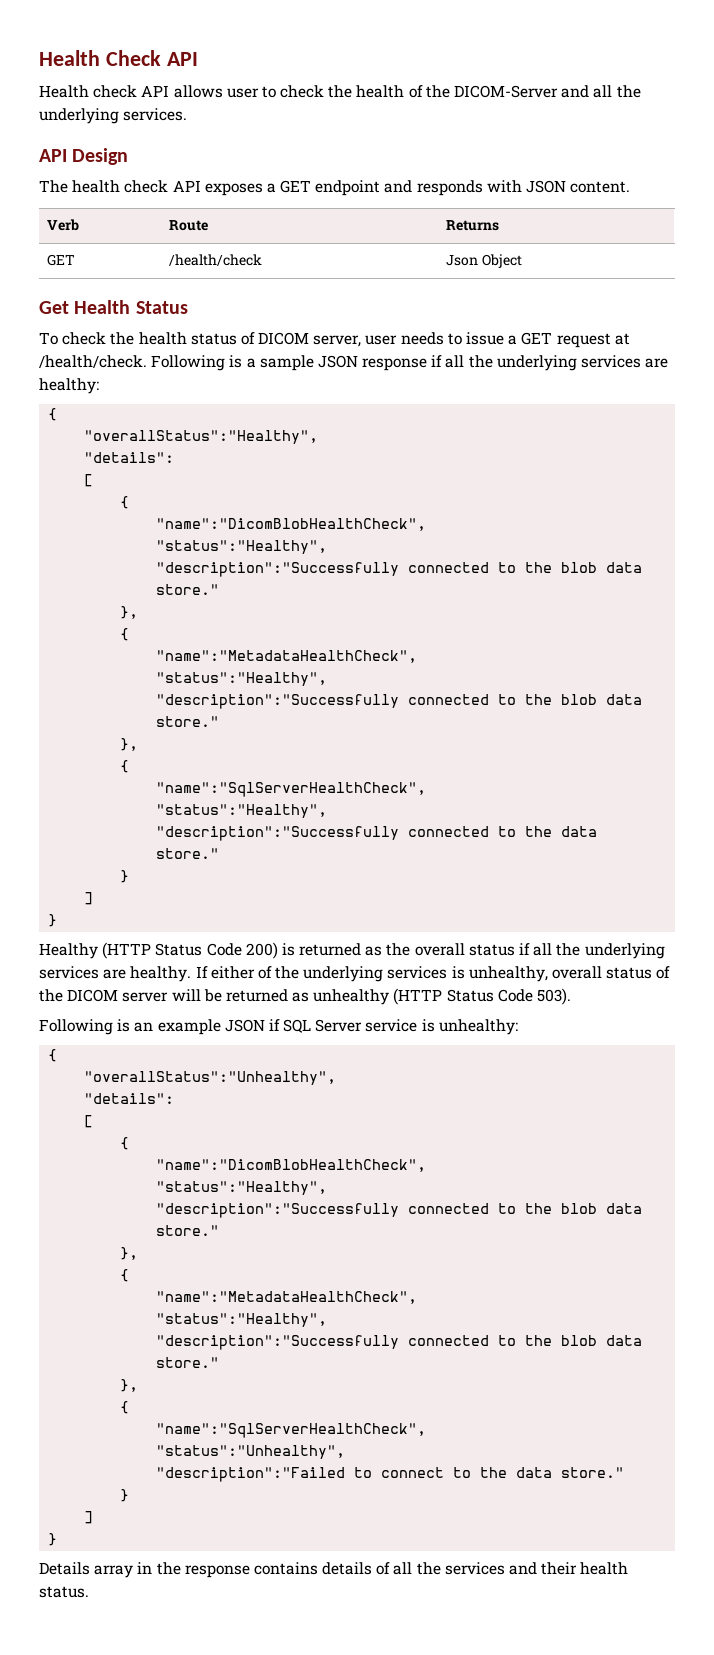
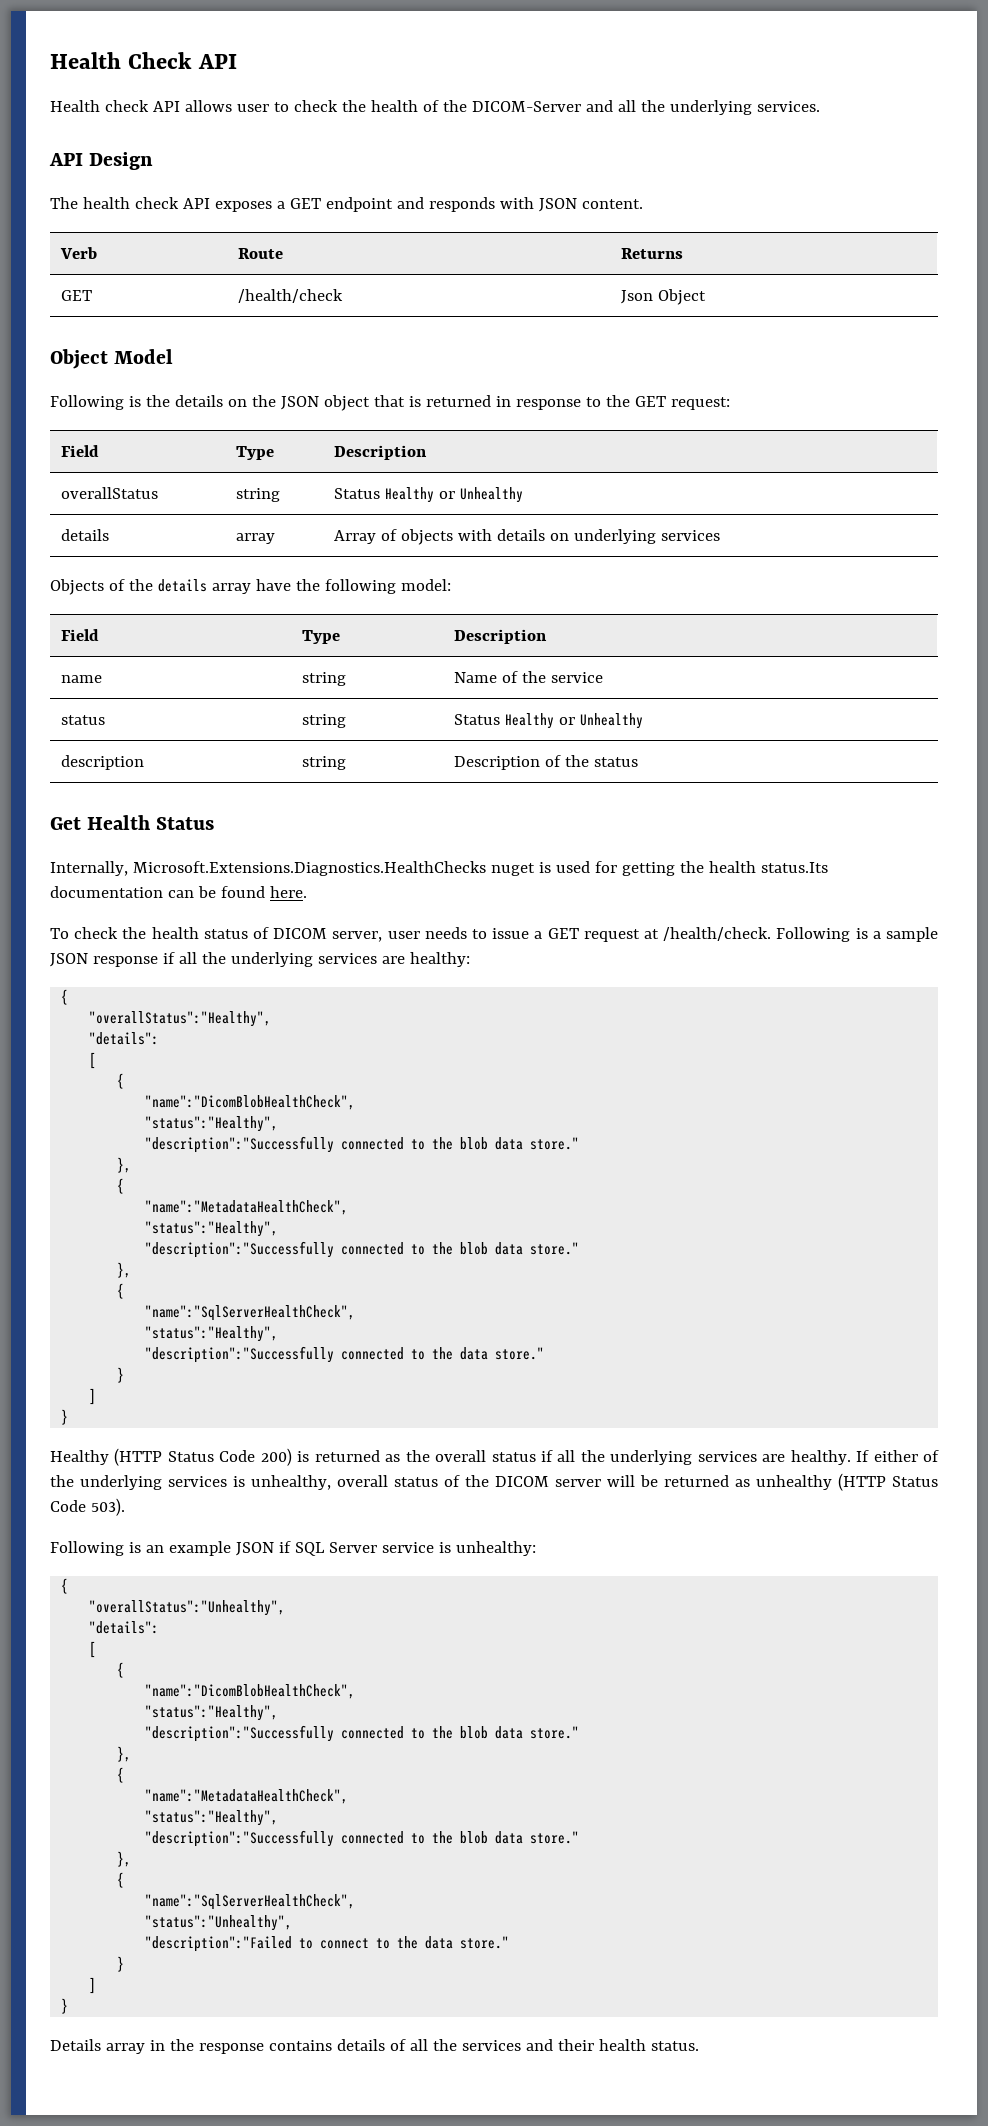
[39,300,188,314] Get Health Status -> [50,349,174,369] [50,395,730,411] [60,445,99,457] [235,446,274,460] [333,445,427,460] [60,487,158,499] [235,488,280,502] [333,487,523,503] [60,529,109,541] [235,533,275,544] [333,529,720,545] [50,579,451,595] [60,629,99,641] [301,630,340,644] [453,629,547,644] [60,675,102,683] [301,672,346,686] [453,671,603,683] [60,715,105,725] [301,714,346,728] [453,713,643,729] [60,755,144,770] [301,756,346,770] [453,755,638,770] [50,815,215,830] [50,861,828,876] [50,886,307,898] Object Model // Following is the details on the JSON object that is returned in response to the GET request: // Field | Type | Description // overallStatus | string | Status Healthy or Unhealthy // details | array | Array of objects with details on underlying services // Objects of the details array have the following model: // Field | Type | Description // name | string | Name of the service // status | string | Status Healthy or Unhealthy // description | string | Description of the status // Get Health Status // Internally, Microsoft.Extensions.Diagnostics.HealthChecks nuget is used for getting the health status.Its documentation can be found here.

